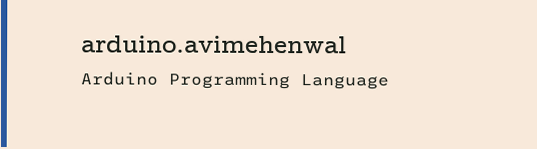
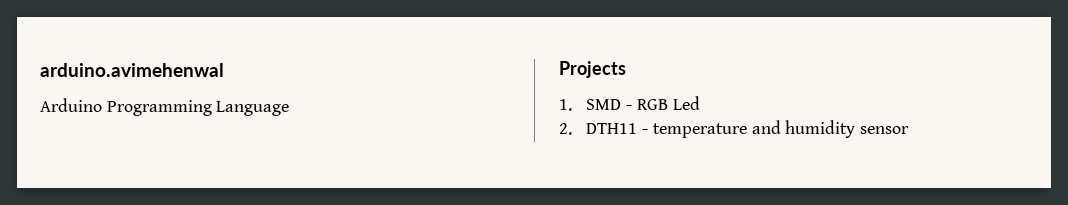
(390, 82) none -> [559,61,626,78] [559,96,700,111] [559,120,909,138] // Projects // 1. SMD - RGB Led // 2. DTH11 - temperature and humidity sensor

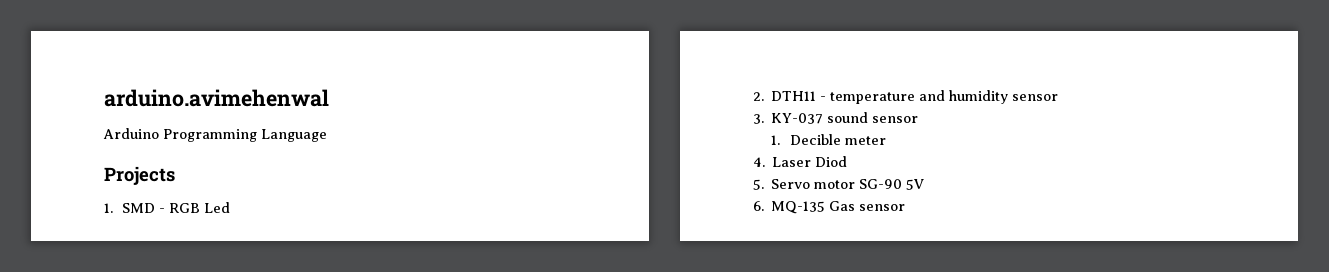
(909, 130) none -> [753,112,919,124] [771,134,886,145] [753,156,848,167] [753,179,925,190] [753,201,906,214] // 3. KY-037 sound sensor // 1. Decible meter // 4. Laser Diod // 5. Servo motor SG-90 5V // 6. MQ-135 Gas sensor

